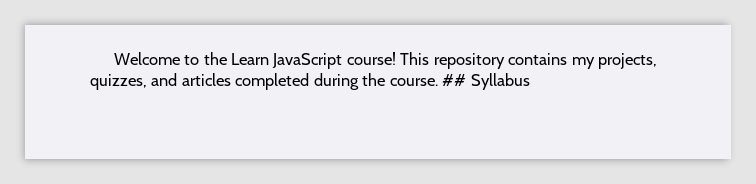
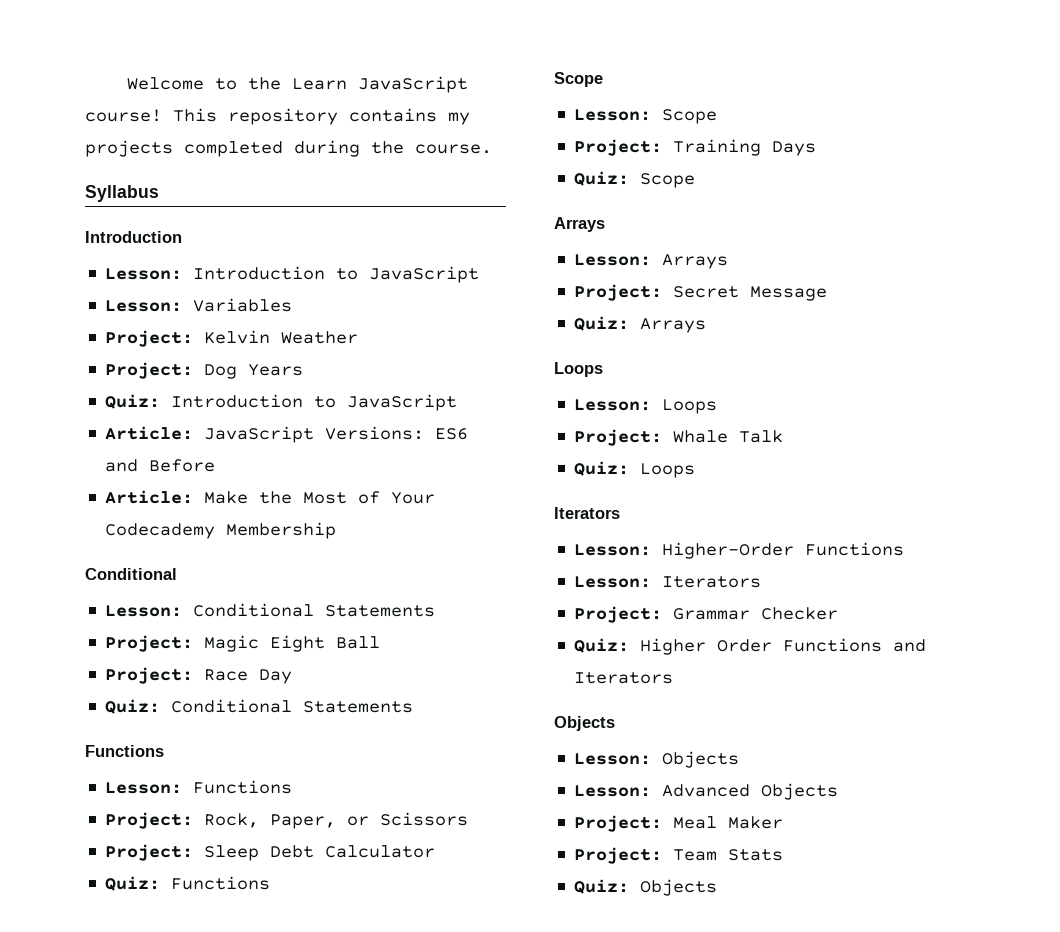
[598,53,658,69] [90,73,231,90] projects, quizzes, and articles -> [85,140,173,157] projects
[442,74,467,86] ## -> (492, 149) //
(530, 81) none -> [85,231,182,243] [105,266,480,283] [105,298,293,312] [105,330,359,347] [105,362,304,379] [105,394,458,411] [105,426,469,443] [105,459,216,472] [105,490,436,504] [105,522,337,539] [85,568,177,580] [105,603,436,617] [105,635,381,652] [105,667,293,684] [105,699,414,714] [85,745,164,757] [105,780,293,794] [105,812,469,829] [105,844,436,861] [105,876,271,891] [554,72,603,87] [574,109,718,124] [574,139,817,156] [574,171,696,188] [554,217,605,232] [574,254,729,269] [574,284,828,301] [574,316,707,333] [554,362,603,377] [574,399,718,414] [574,429,784,446] [574,461,696,478] [554,507,620,519] [574,542,905,559] [574,576,762,588] [574,606,839,623] [574,638,927,655] [574,672,674,684] [554,716,615,731] [574,751,740,768] [574,783,839,800] [574,815,784,832] [574,847,784,864] [574,879,718,896] // Introduction // Lesson: Introduction to JavaScript // Lesson: Variables // Project: Kelvin Weather // Project: Dog Years // Quiz: Introduction to JavaScript // Article: JavaScript Versions: ES6 and Before // Article: Make the Most of Your Codecademy Membership // Conditional // Lesson: Conditional Statements // Project: Magic Eight Ball // Project: Race Day // Quiz: Conditional Statements // Functions // Lesson: Functions // Project: Rock, Paper, or Scissors // Project: Sleep Debt Calculator // Quiz: Functions // Scope // Lesson: Scope // Project: Training Days // Quiz: Scope // Arrays // Lesson: Arrays // Project: Secret Message // Quiz: Arrays // Loops // Lesson: Loops // Project: Whale Talk // Quiz: Loops // Iterators // Lesson: Higher-Order Functions // Lesson: Iterators // Project: Grammar Checker // Quiz: Higher Order Functions and Iterators // Objects // Lesson: Objects // Lesson: Advanced Objects // Project: Meal Maker // Project: Team Stats // Quiz: Objects

